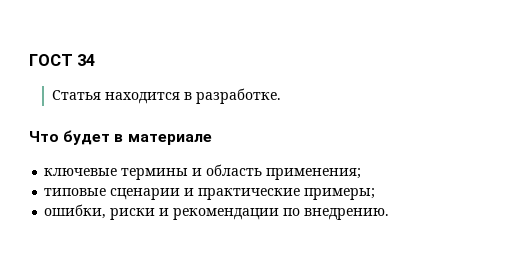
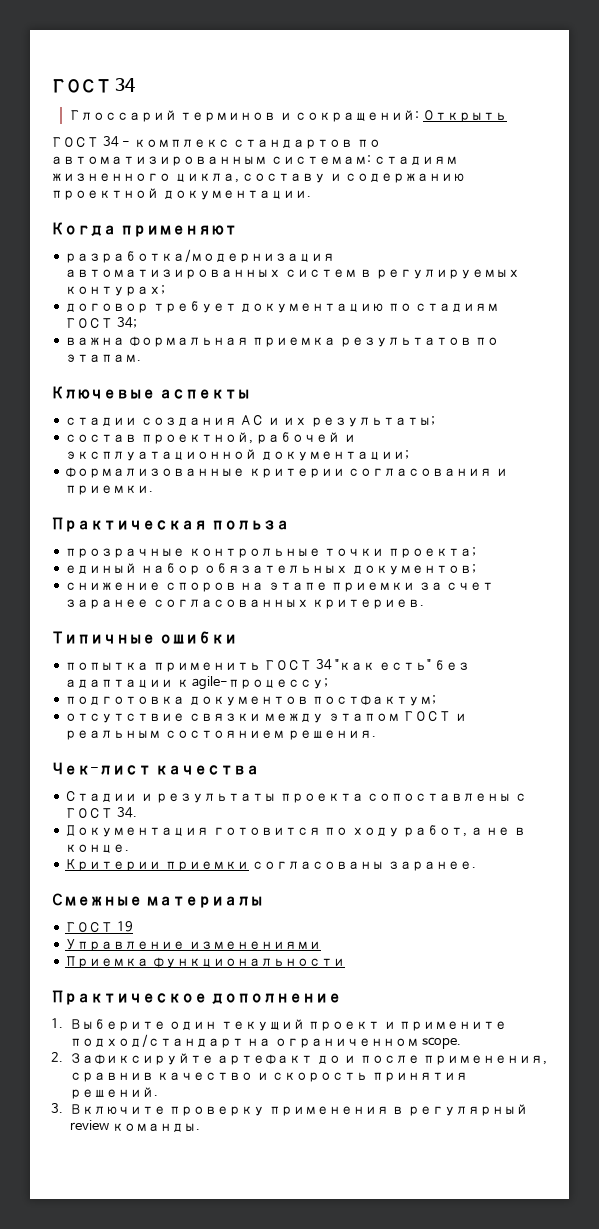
[52,88,282,104] [29,130,212,145] [44,164,362,180] [44,188,376,200] [44,204,390,220] Статья находится в разработке. // Что будет в материале // ключевые термины и область применения; // типовые сценарии и практические примеры; // ошибки, риски и рекомендации по внедрению. -> [68,110,507,122] [51,136,381,149] [51,155,459,166] [51,173,466,183] [51,188,311,200] [51,222,238,237] [65,249,336,263] [65,269,520,279] [65,285,166,296] [65,301,500,313] [65,317,137,329] [65,336,500,347] [65,354,142,362] [51,386,251,399] [65,415,435,427] [65,432,356,444] [65,449,409,461] [65,467,508,478] [65,485,154,495] [51,517,290,532] [65,547,476,558] [65,563,476,575] [65,582,495,592] [65,599,425,609] [51,631,238,644] [65,659,471,672] [65,676,329,690] [65,695,437,706] [65,711,467,723] [65,730,377,740] [51,762,260,775] [65,791,527,803] [65,807,137,819] [65,825,526,837] [65,844,130,853] [65,859,476,871] [51,893,264,908] [65,921,133,933] [65,939,321,951] [65,956,345,968] [51,990,342,1005] [51,1018,508,1031] [69,1034,462,1049] [51,1052,548,1065] [69,1072,468,1082] [69,1087,158,1099] [51,1103,528,1116] [69,1120,201,1132] Глоссарий терминов и сокращений: Открыть // ГОСТ 34 - комплекс стандартов по автоматизированным системам: стадиям жизненного цикла, составу и содержанию проектной документации. // Когда применяют // разработка/модернизация автоматизированных систем в регулируемых контурах; // договор требует документацию по стадиям ГОСТ 34; // важна формальная приемка результатов по этапам. // Ключевые аспекты // стадии создания АС и их результаты; // состав проектной, рабочей и эксплуатационной документации; // формализованные критерии согласования и приемки. // Практическая польза // прозрачные контрольные точки проекта; // единый набор обязательных документов; // снижение споров на этапе приемки за счет заранее согласованных критериев. // Типичные ошибки // попытка применить ГОСТ 34 "как есть" без адаптации к agile-процессу; // подготовка документов постфактум; // отсутствие связки между этапом ГОСТ и реальным состоянием решения. // Чек-лист качества // Стадии и результаты проекта сопоставлены с ГОСТ 34. // Документация готовится по ходу работ, а не в конце. // Критерии приемки согласованы заранее. // Смежные материалы // ГОСТ 19 // Управление изменениями // Приемка функциональности // Практическое дополнение // 1. Выберите один текущий проект и примените подход/стандарт на ограниченном scope. // 2. Зафиксируйте артефакт до и после применения, сравнив качество и скорость принятия решений. // 3. Включите проверку применения в регулярный review команды.

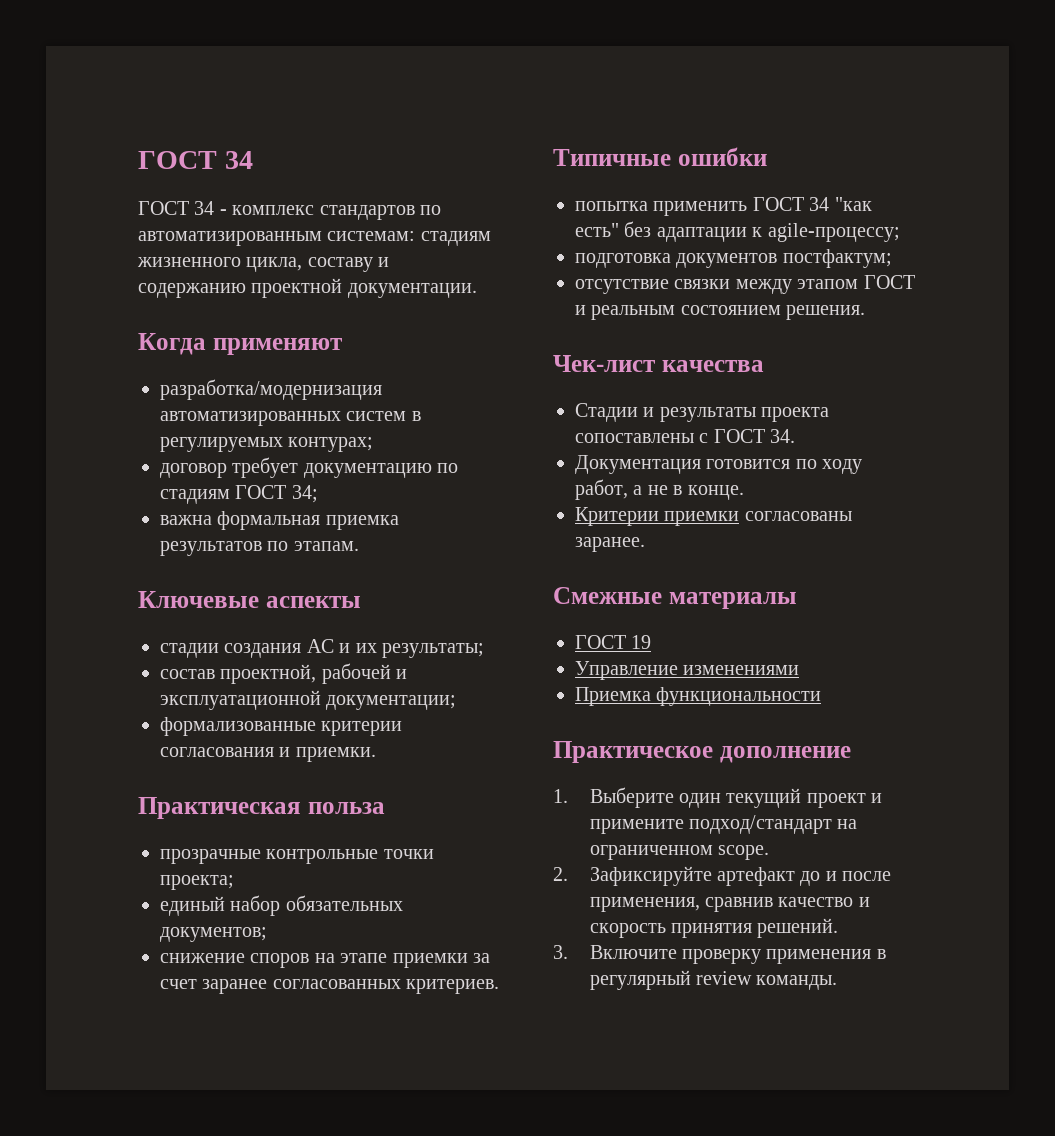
[51,78,136,93] [68,110,507,122] ГОСТ 34 // Глоссарий терминов и сокращений: Открыть -> [138,151,253,169] ГОСТ 34

